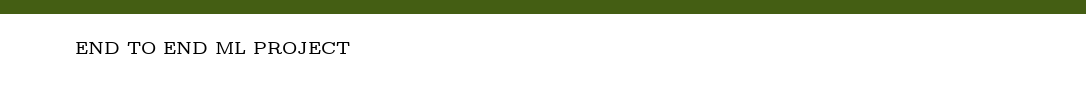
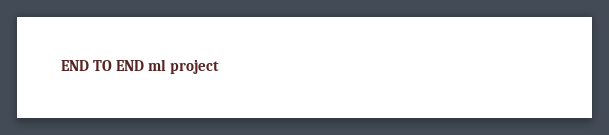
[215,42,350,54] ML PROJECT -> [148,59,220,74] ml project

